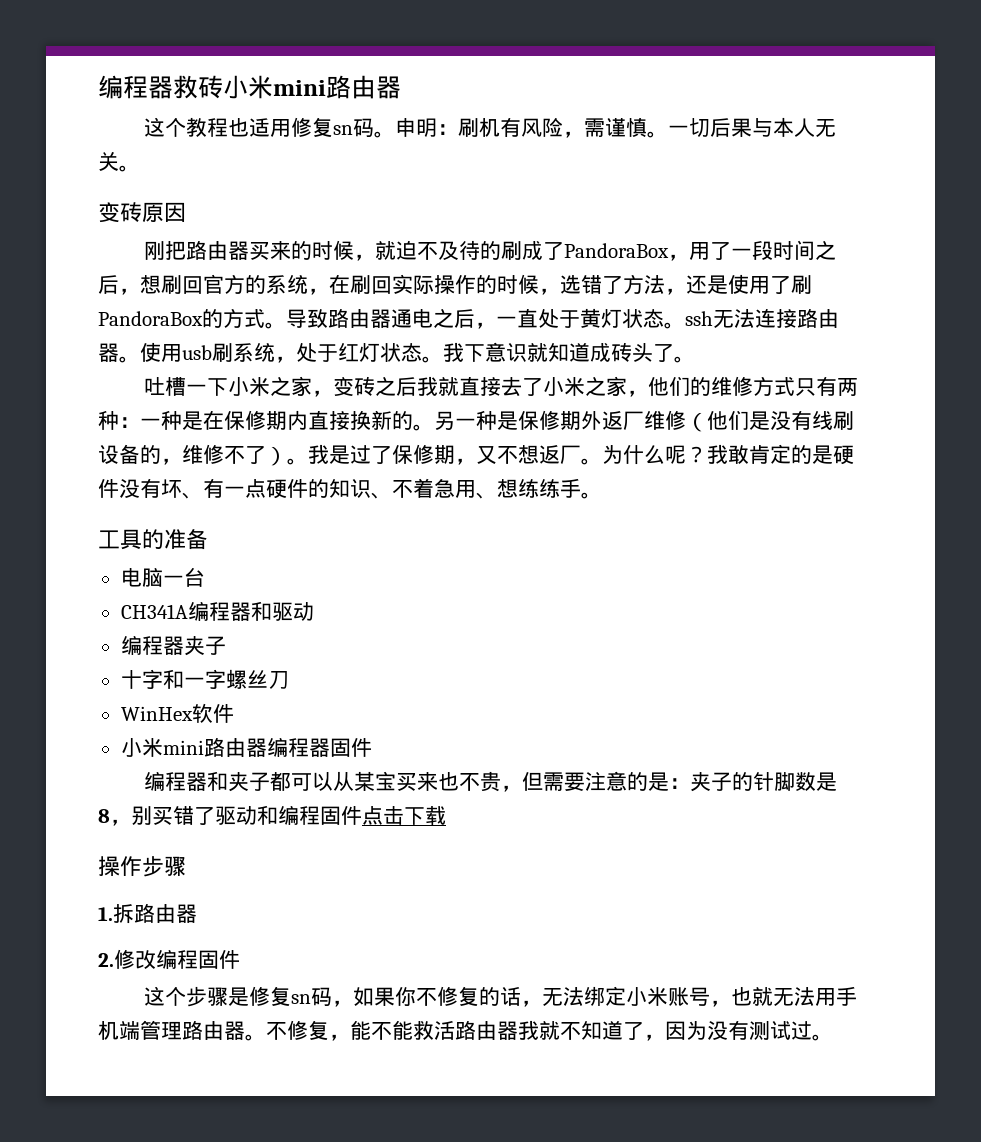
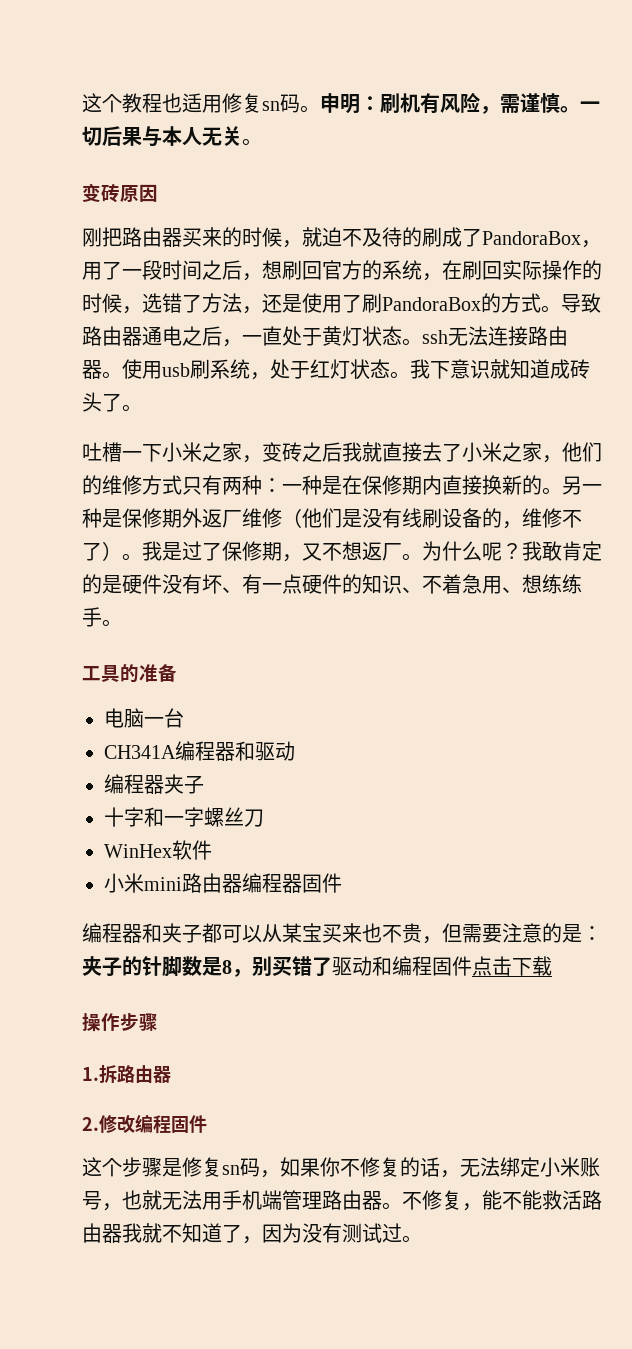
[98,75,401,99] 编程器救砖小米mini路由器 // -> (82, 103) none

